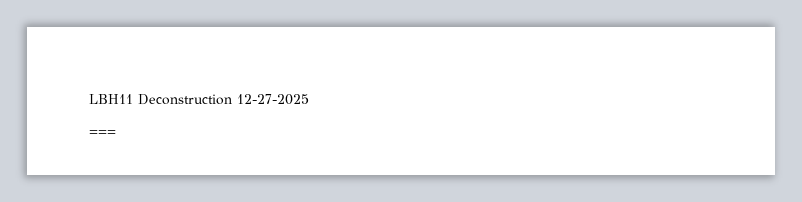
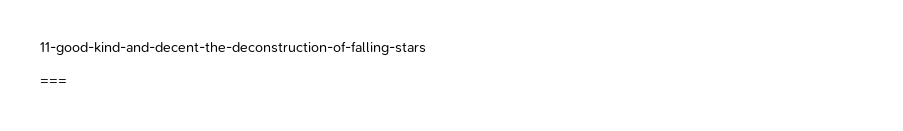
[89,94,309,105] LBH11 Deconstruction 12-27-2025 -> [40,41,426,55] 11-good-kind-and-decent-the-deconstruction-of-falling-stars

